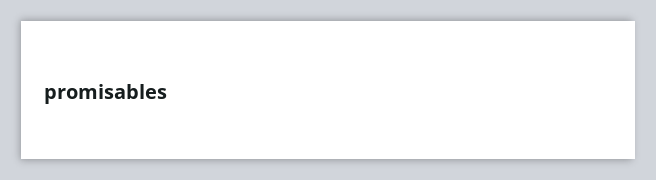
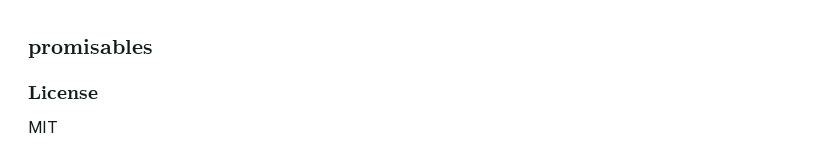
(167, 94) none -> [28,86,98,99] [28,121,58,133] // License // MIT

